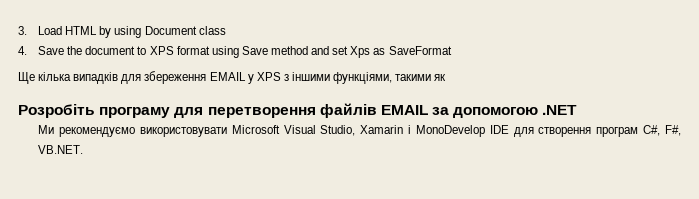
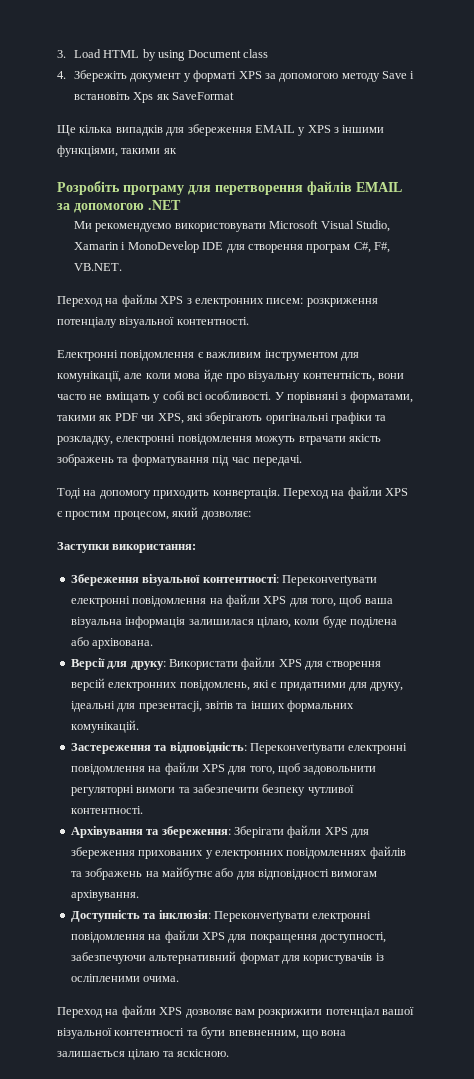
[38,46,386,58] Save the document to XPS format using Save method and set Xps as -> [74,70,415,82] [74,92,170,103] Збережіть документ у форматі XPS за допомогою методу Save і встановіть Xps як
(84, 149) none -> [57,294,378,307] [57,317,249,328] [57,350,359,361] [57,369,404,382] [57,391,413,403] [57,412,387,424] [57,434,381,445] [57,454,302,466] [57,486,408,499] [57,507,251,520] [57,542,197,553] [70,574,377,586] [70,594,393,607] [70,616,397,628] [70,637,154,649] [70,657,382,670] [70,678,404,691] [70,700,354,712] [70,720,139,733] [70,742,408,754] [70,762,377,775] [70,784,354,796] [70,806,143,814] [70,825,369,838] [70,846,406,859] [70,867,378,880] [70,890,139,901] [70,910,372,922] [70,930,386,943] [70,951,384,964] [70,974,180,982] [57,1005,414,1018] [57,1027,347,1039] [57,1049,230,1060] // Переход на файлы XPS з електронних писем: розкриження потенціалу візуальної контентності. // Електронні повідомлення є важливим інструментом для комунікації, але коли мова йде про візуальну контентність, вони часто не вміщать у собі всі особливості. У порівняні з форматами, такими як PDF чи XPS, які зберігають оригінальні графіки та розкладку, електронні повідомлення можуть втрачати якість зображень та форматування під час передачі. // Тоді на допомогу приходить конвертація. Переход на файли XPS є простим процесом, який дозволяє: // Заступки використання: // Збереження візуальної контентності: Переконvertувати електронні повідомлення на файли XPS для того, щоб ваша візуальна інформація залишилася цілаю, коли буде поділена або архівована. // Версії для друку: Використати файли XPS для створення версій електронних повідомлень, які є придатними для друку, ідеальні для презентacji, звітів та інших формальних комунікацій. // Застереження та відповідність: Переконvertувати електронні повідомлення на файли XPS для того, щоб задовольнити регуляторні вимоги та забезпечити безпеку чутливої контентності. // Архівування та збереження: Зберігати файли XPS для збереження прихованих у електронних повідомленнях файлів та зображень на майбутнє або для відповідності вимогам архівування. // Доступність та інклюзія: Переконvertувати електронні повідомлення на файли XPS для покращення доступності, забезпечуючи альтернативний формат для користувачів із осліпленими очима. // Переход на файли XPS дозволяє вам розкрижити потенціал вашої візуальної контентності та бути впевненним, що вона залишається цілаю та яскісною.

